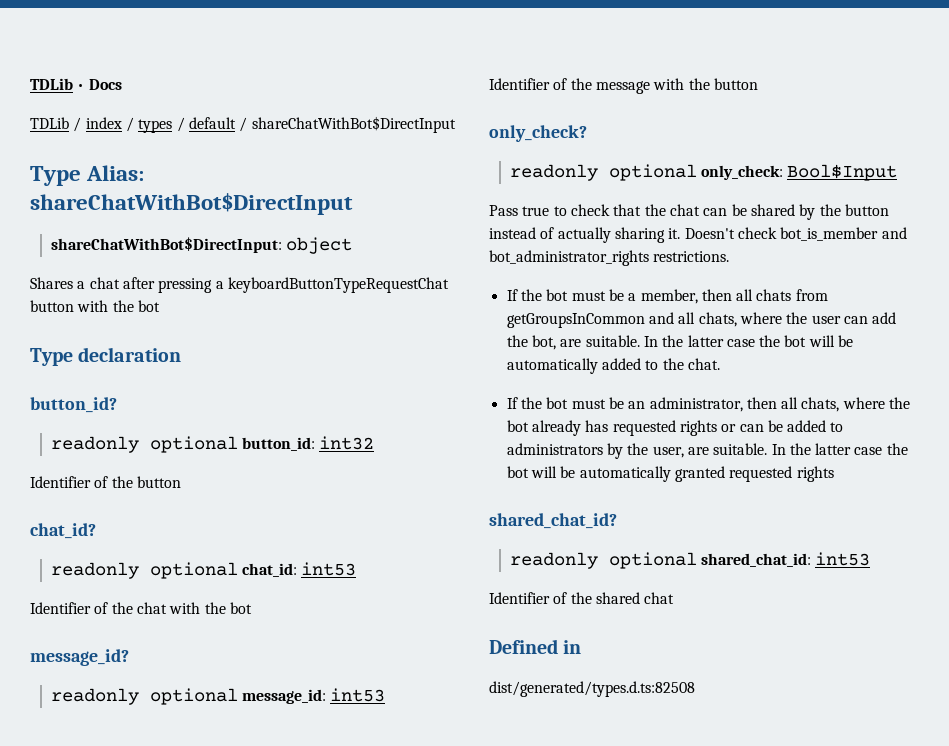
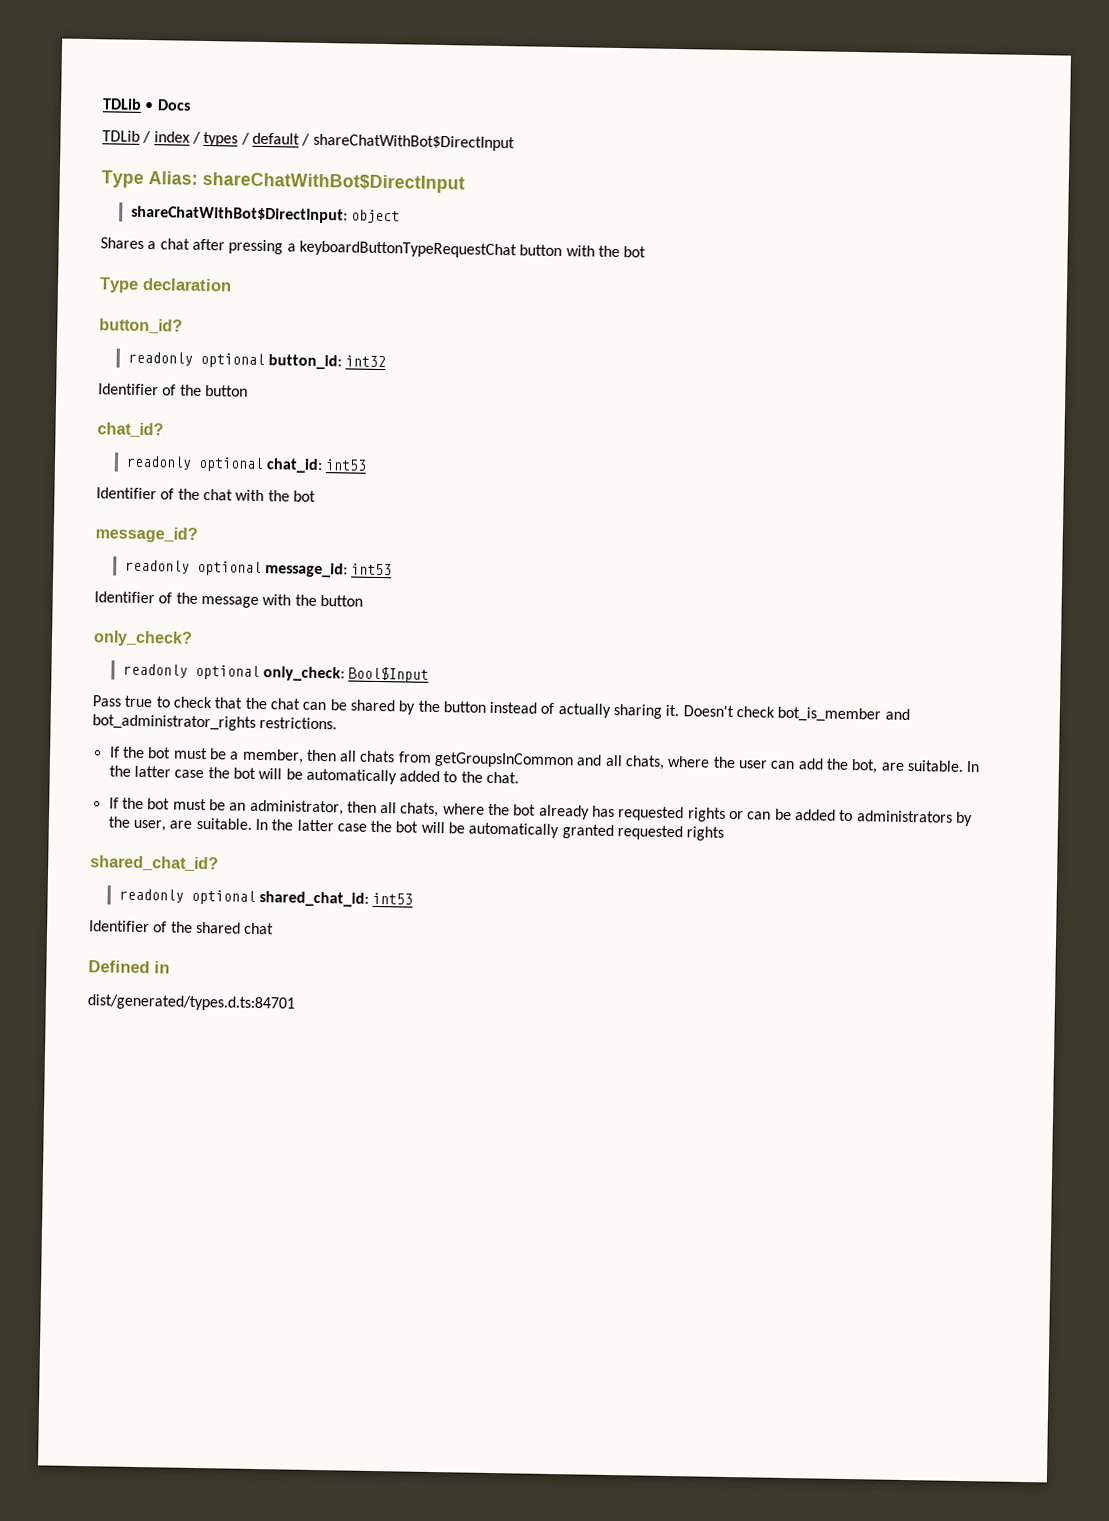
[489,681,695,697] dist/generated/types.d.ts:82508 -> [87,994,295,1012] dist/generated/types.d.ts:84701

